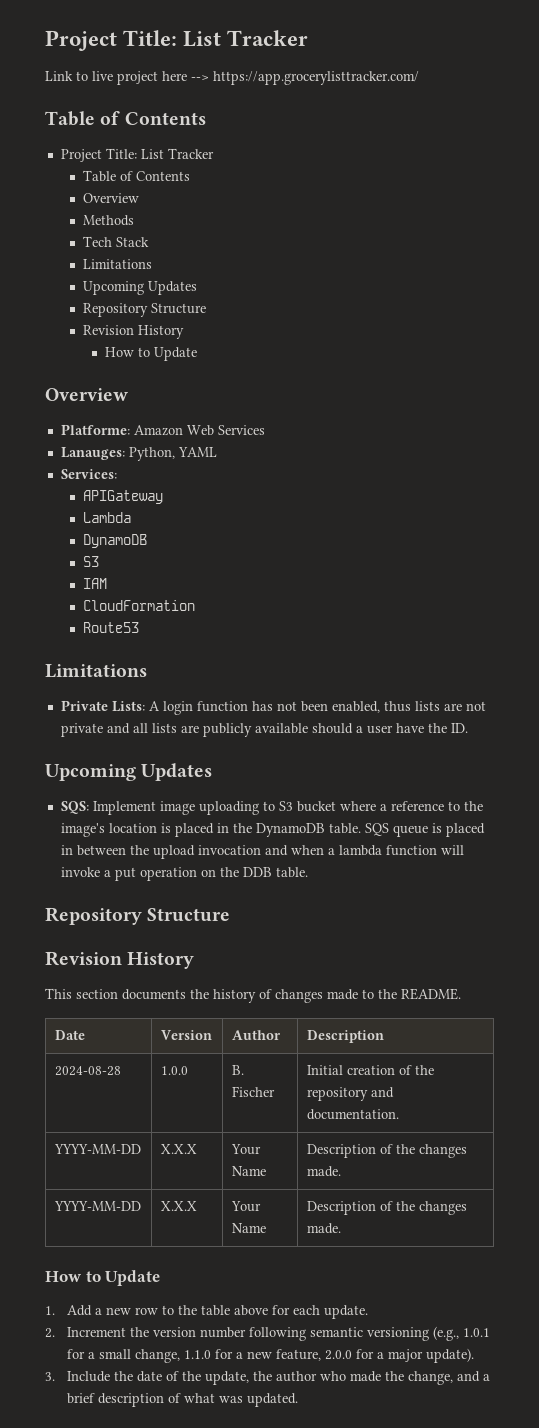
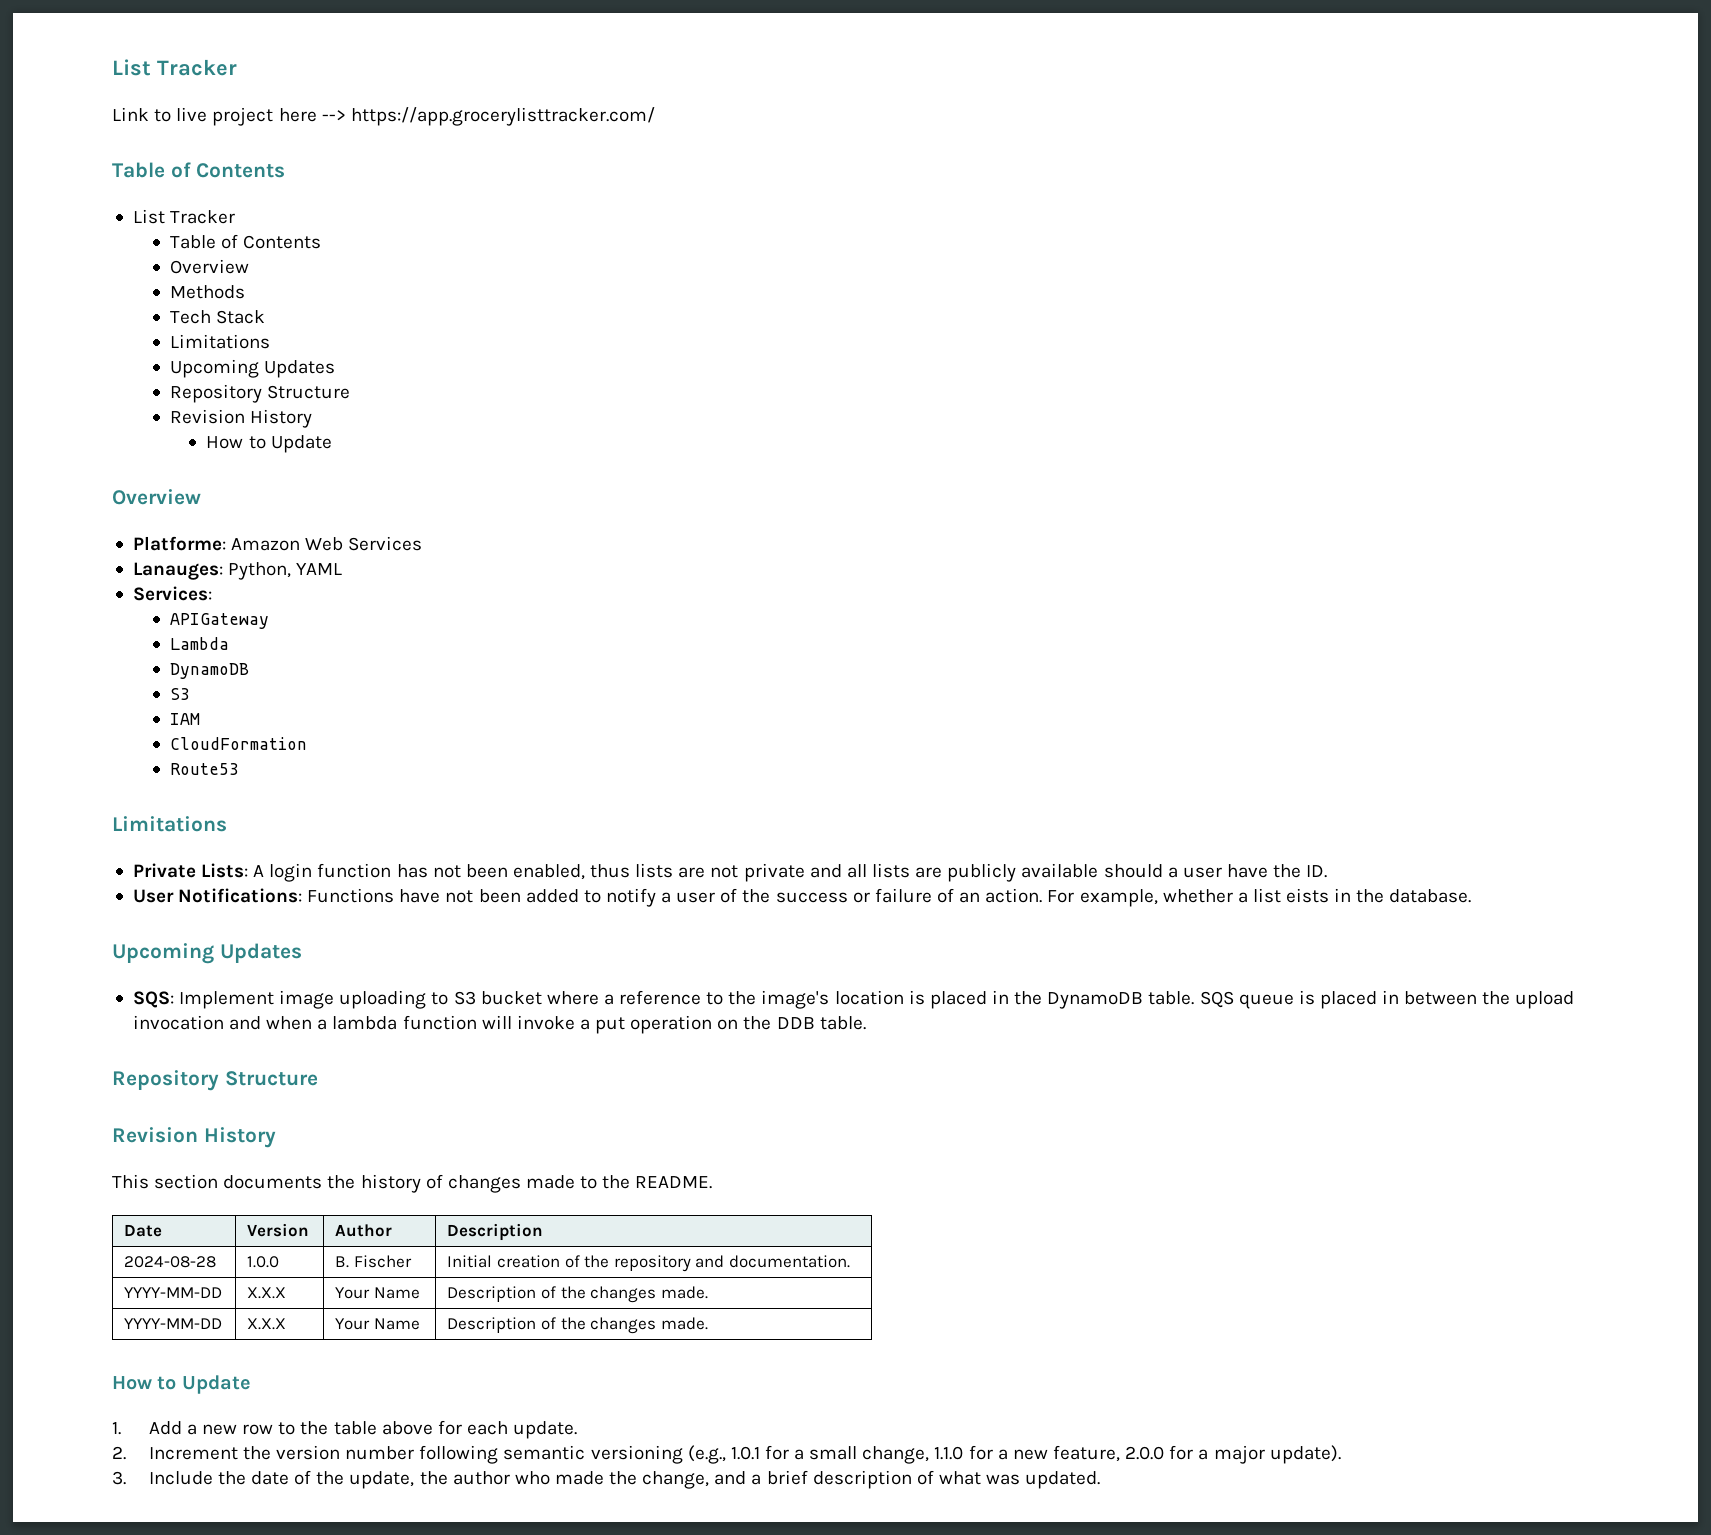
[45,30,178,51] Project Title: -> (112, 67) none
[60,148,137,162] Project Title: -> (286, 170) none
(468, 728) none -> [132,888,1472,907] // User Notifications: Functions have not been added to notify a user of the success or failure of an action. For example, whether a list eists in the database.

